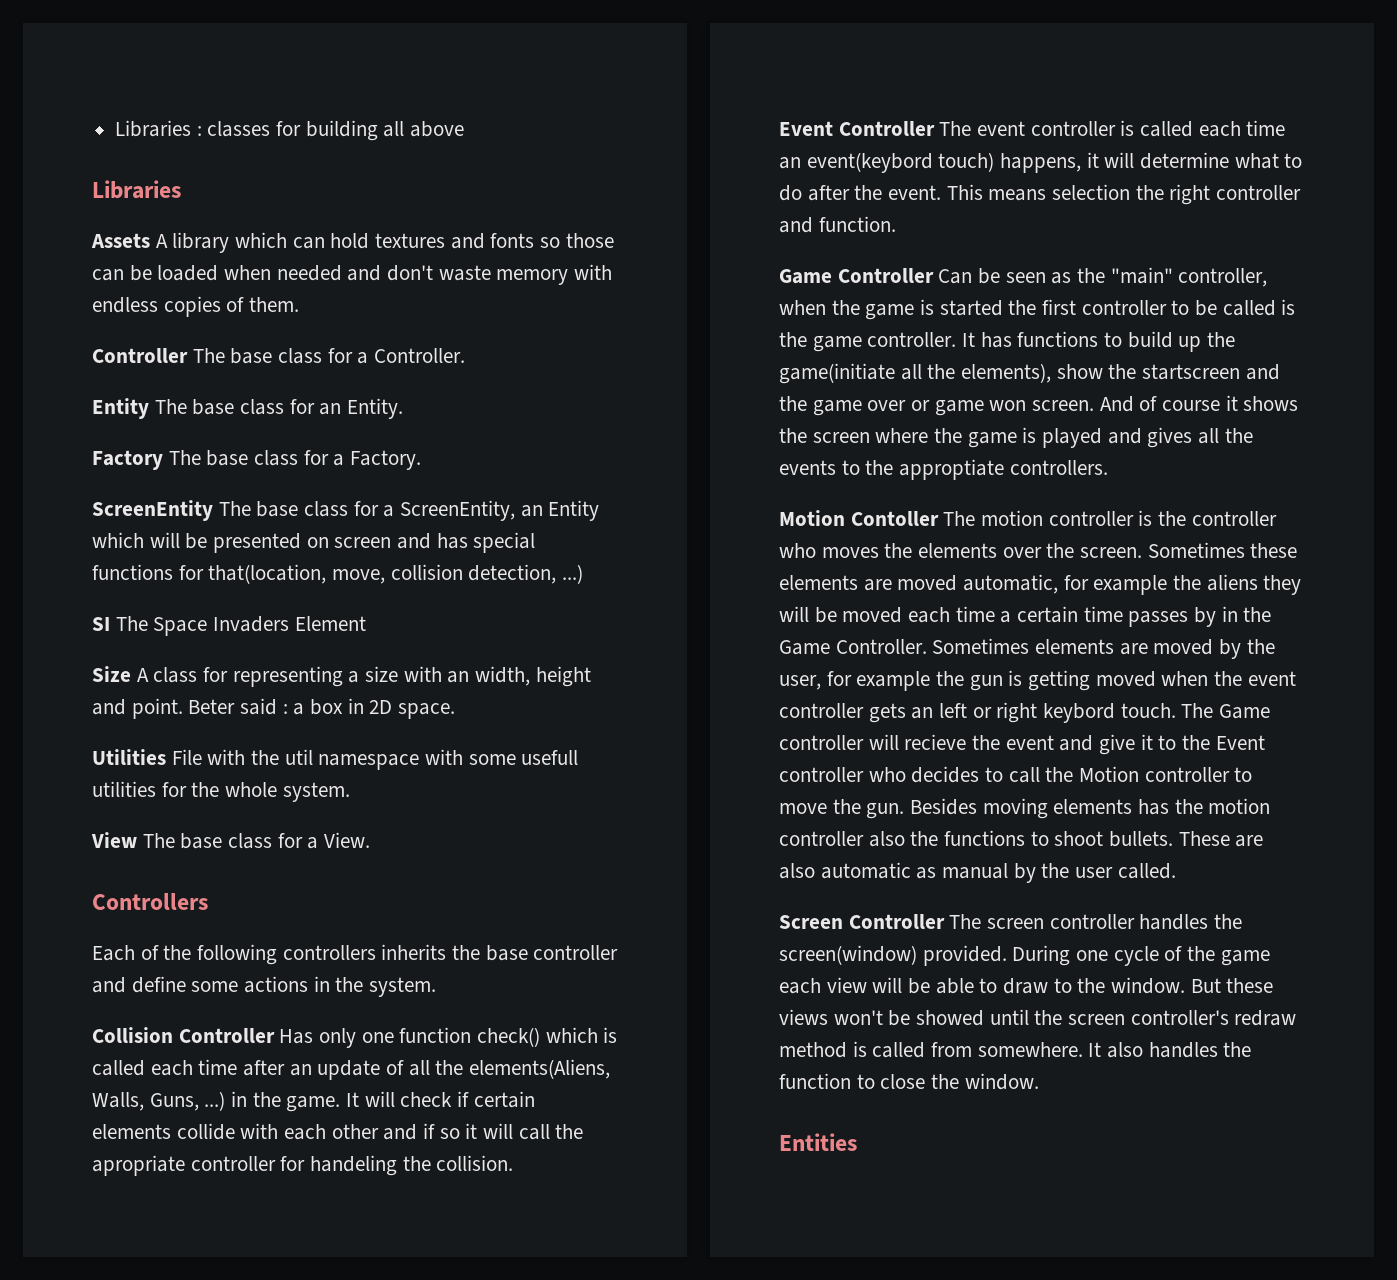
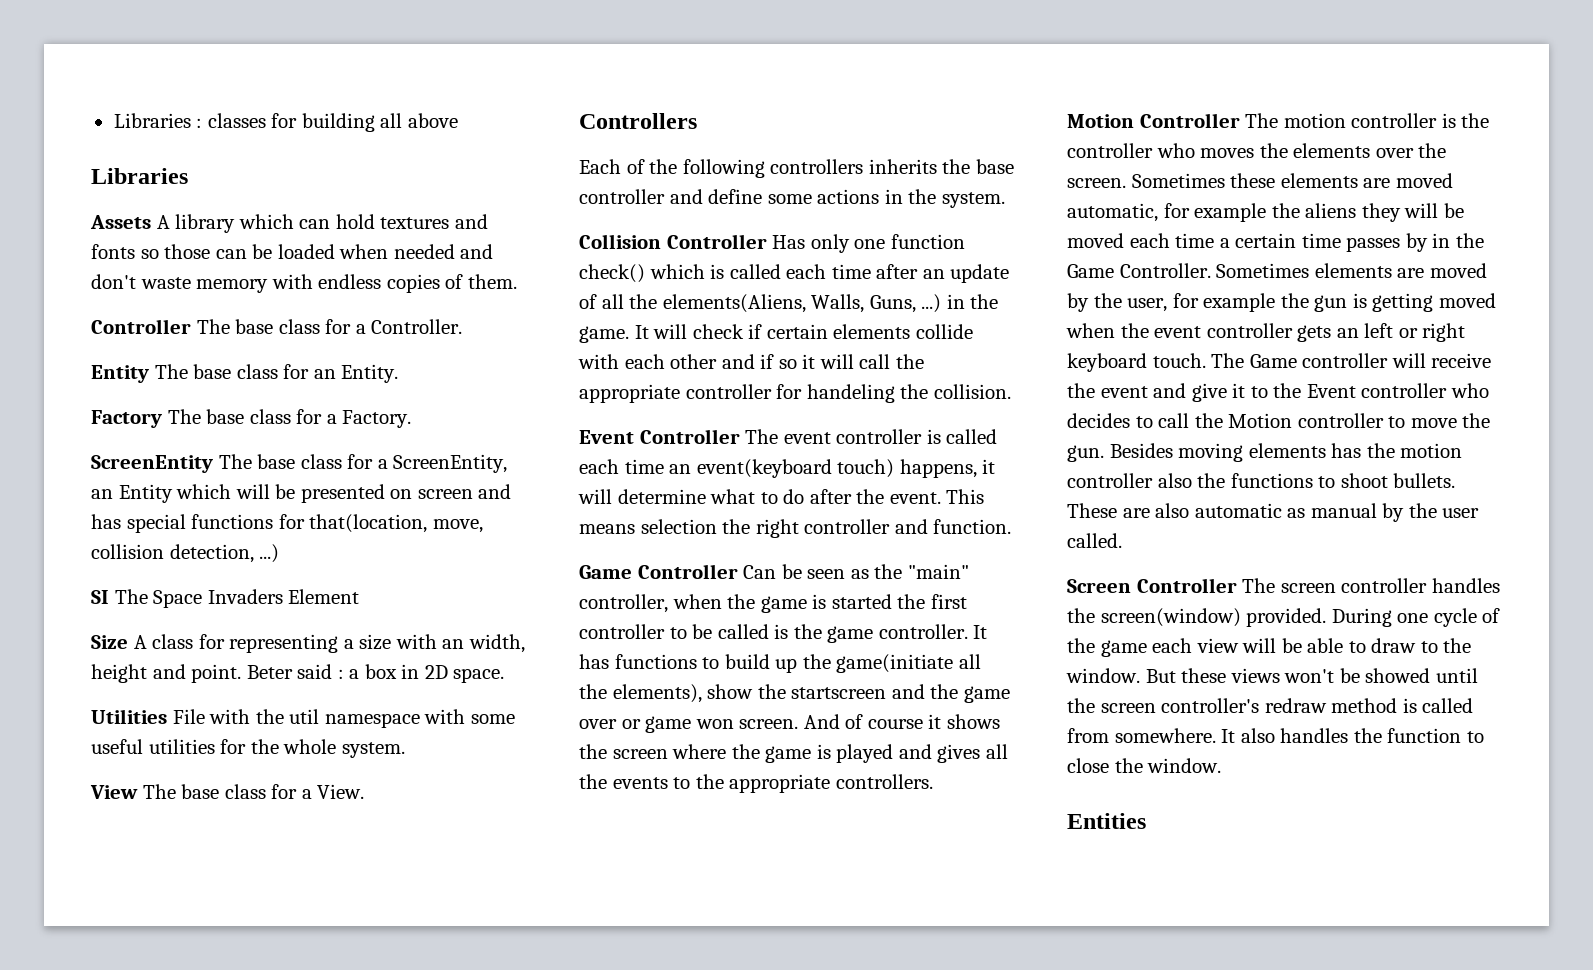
[521,750,579,765] usefull -> [91,739,143,754] useful
[92,1155,185,1176] apropriate -> [579,384,680,403] appropriate
[806,152,933,173] event(keybord -> [696,459,832,478] event(keyboard
[899,459,1005,480] approptiate -> [729,774,831,793] appropriate
[850,511,939,526] Contoller -> [1139,113,1240,128] Controller
[1043,703,1116,723] keybord -> [1067,353,1147,372] keyboard
[904,734,967,750] recieve -> [1431,353,1492,368] receive

